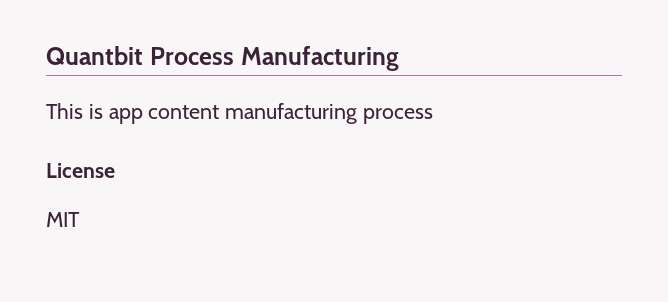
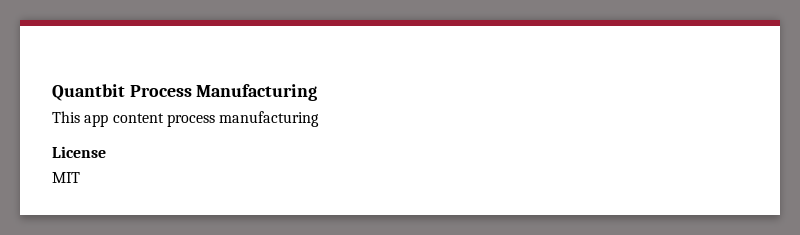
[88,104,103,119] is -> (80, 117) none
(220, 112) none -> [166,114,215,127] process
[363,108,434,124] process -> (320, 119) none

